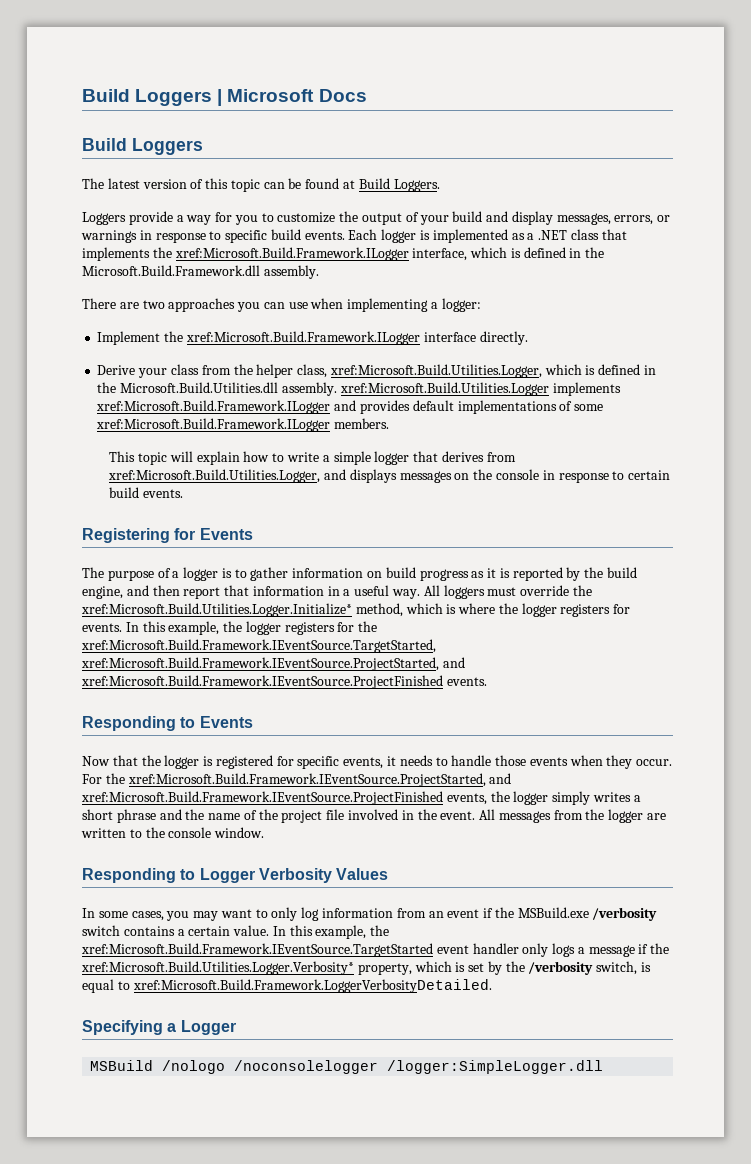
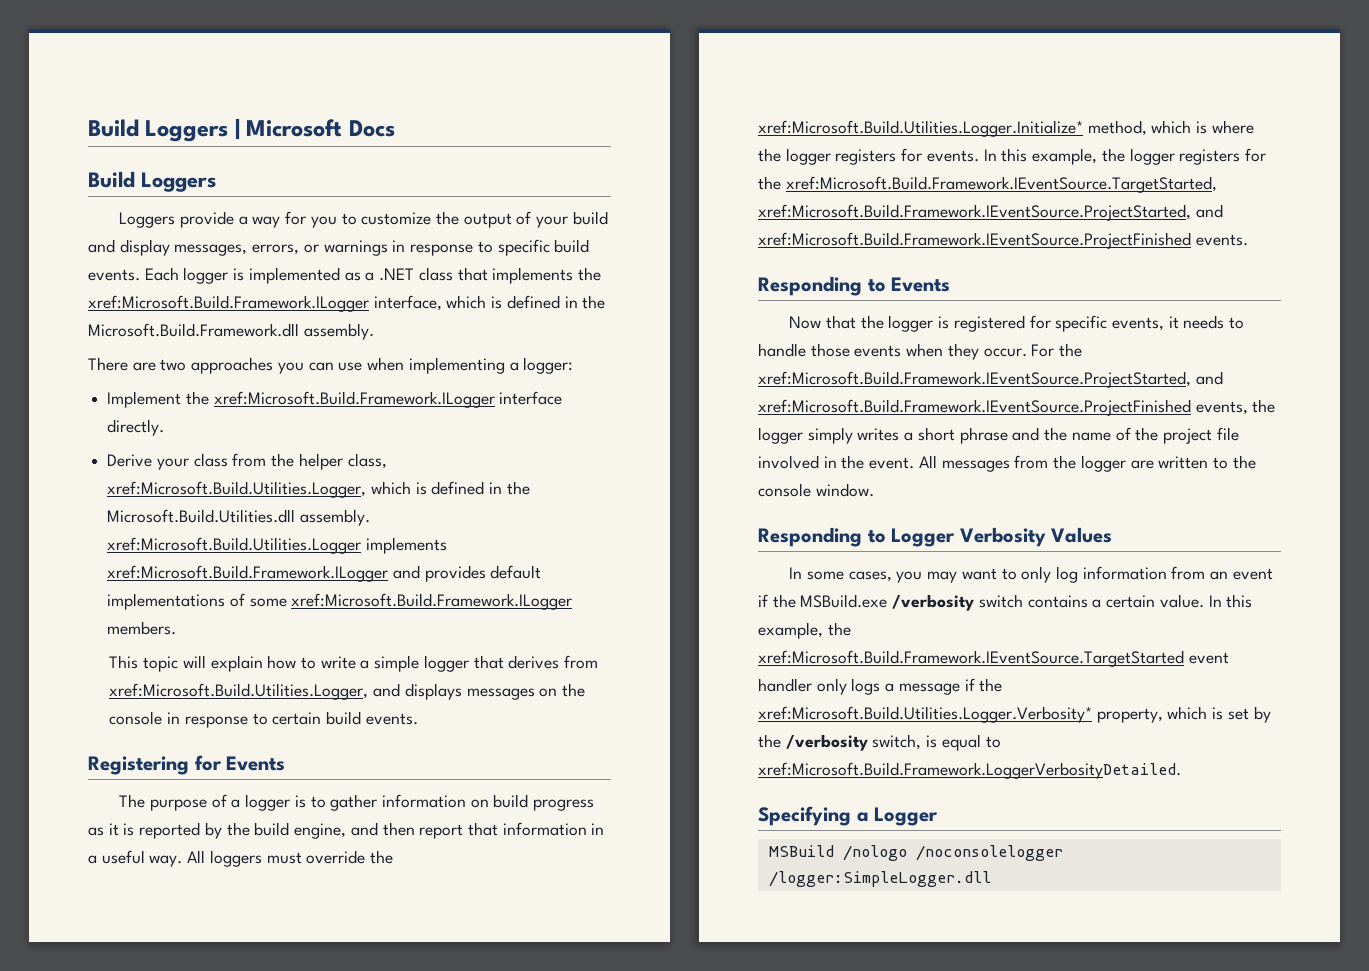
[82,178,440,192] // The latest version of this topic can be found at Build Loggers. -> (216, 182) none

